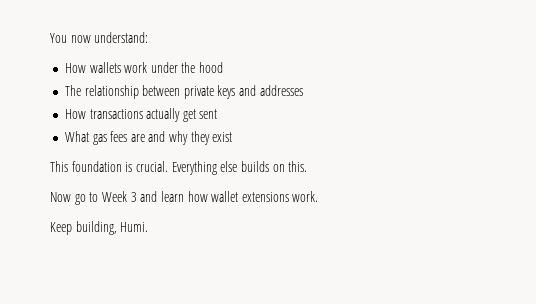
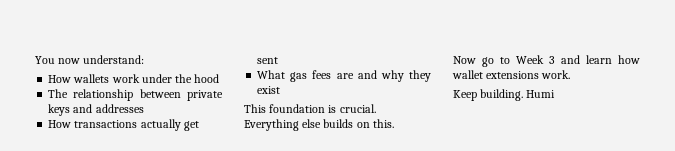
[75,221,149,235] building, Humi. -> [480,89,556,101] building. Humi

